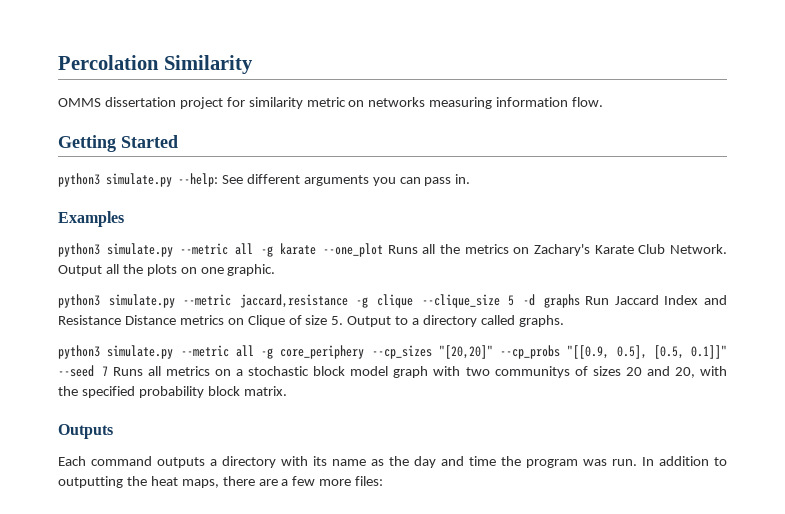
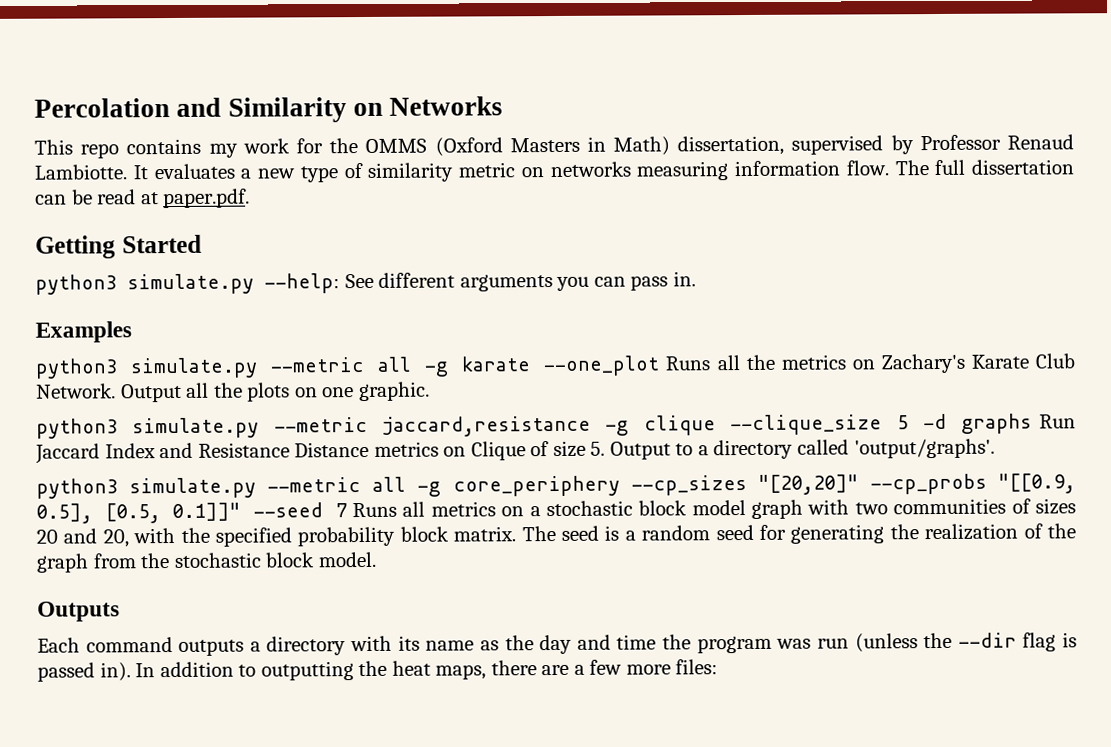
(159, 62) none -> [176,97,222,117] and
[58,97,245,109] // OMMS dissertation project for -> [352,96,504,117] [34,134,1074,159] [34,163,363,183] on Networks // This repo contains my work for the OMMS (Oxford Masters in Math) dissertation, supervised by Professor Renaud Lambiotte. It evaluates a new type of
(604, 102) none -> [894,159,1074,176] [35,188,251,209] The full dissertation can be read at paper.pdf.
[518,315,564,327] graphs. -> [853,438,995,459] 'output/graphs'.
[494,366,570,378] communitys -> [893,498,1007,515] communities
(287, 391) none -> [521,523,1076,544] [36,551,377,573] The seed is a random seed for generating the realization of the graph from the stochastic block model.
[612,459,637,466] run. -> [816,632,1077,653] [37,662,131,682] run (unless the --dir flag is passed in).

